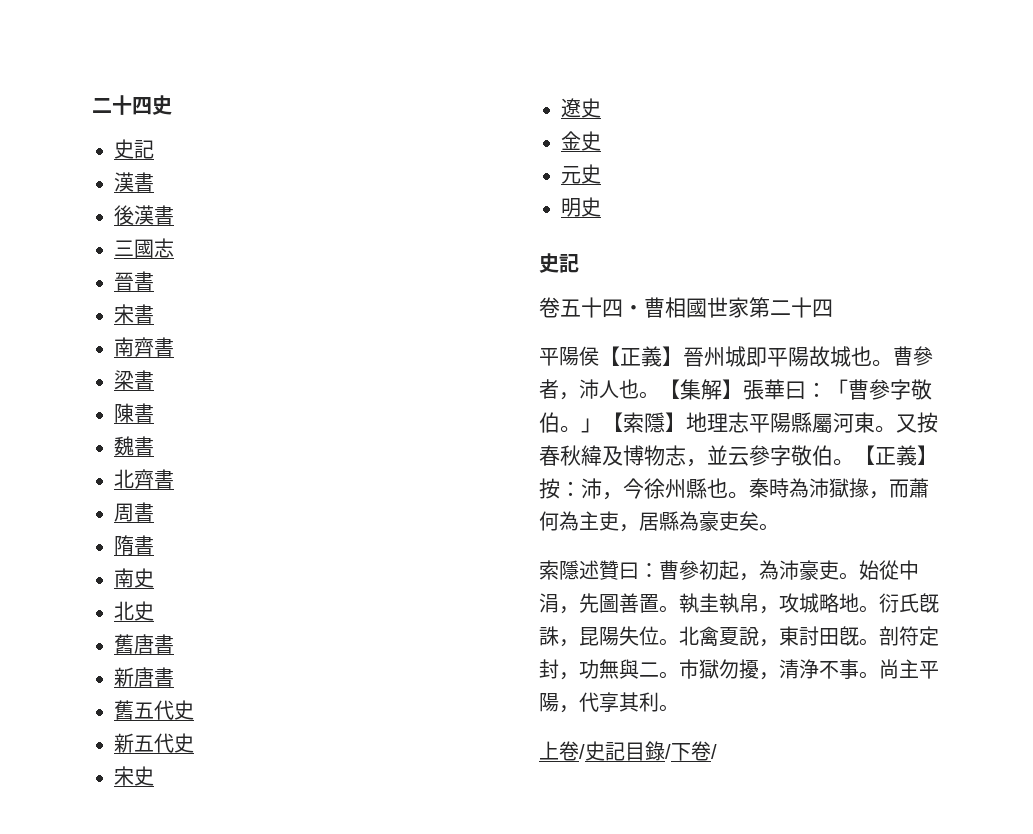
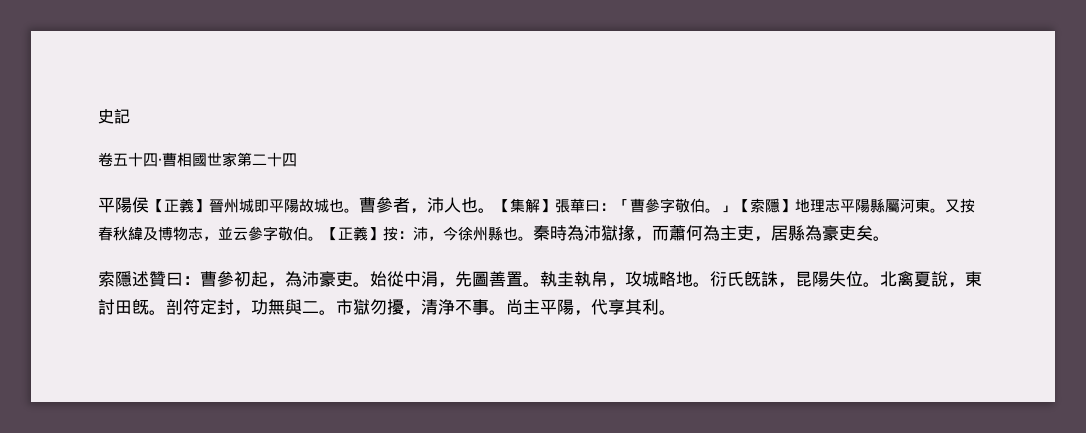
[92,95,172,115] [114,139,154,159] [114,172,154,192] [114,205,174,225] [114,238,174,258] [114,271,154,291] [114,304,154,324] [114,337,174,357] [114,370,154,390] [114,403,154,423] [114,436,154,456] [114,469,174,489] [114,502,154,522] [114,535,154,555] [114,568,154,588] [114,601,154,621] [114,634,174,654] [114,667,174,687] [114,700,194,720] [114,733,194,753] [114,766,154,786] [561,98,601,118] [561,131,601,151] [561,164,601,184] [561,197,601,217] 二十四史 // 史記 // 漢書 // 後漢書 // 三國志 // 晉書 // 宋書 // 南齊書 // 梁書 // 陳書 // 魏書 // 北齊書 // 周書 // 隋書 // 南史 // 北史 // 舊唐書 // 新唐書 // 舊五代史 // 新五代史 // 宋史 // 遼史 // 金史 // 元史 // 明史 // -> (98, 116) none
[539,741,717,761] // 上卷/史記目錄/下卷/ -> (676, 312) none

